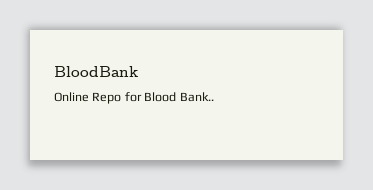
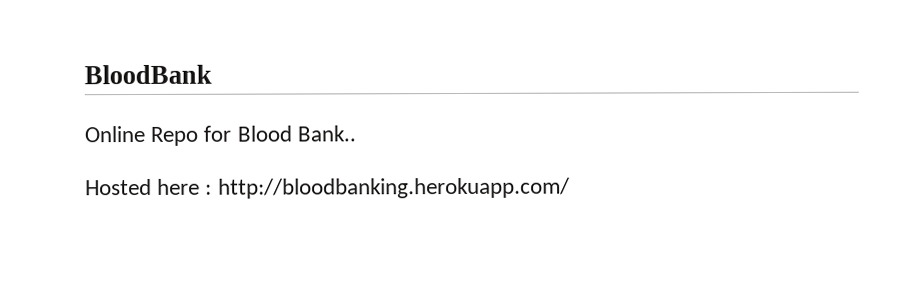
(214, 97) none -> [85,177,570,199] // Hosted here : http://bloodbanking.herokuapp.com/

